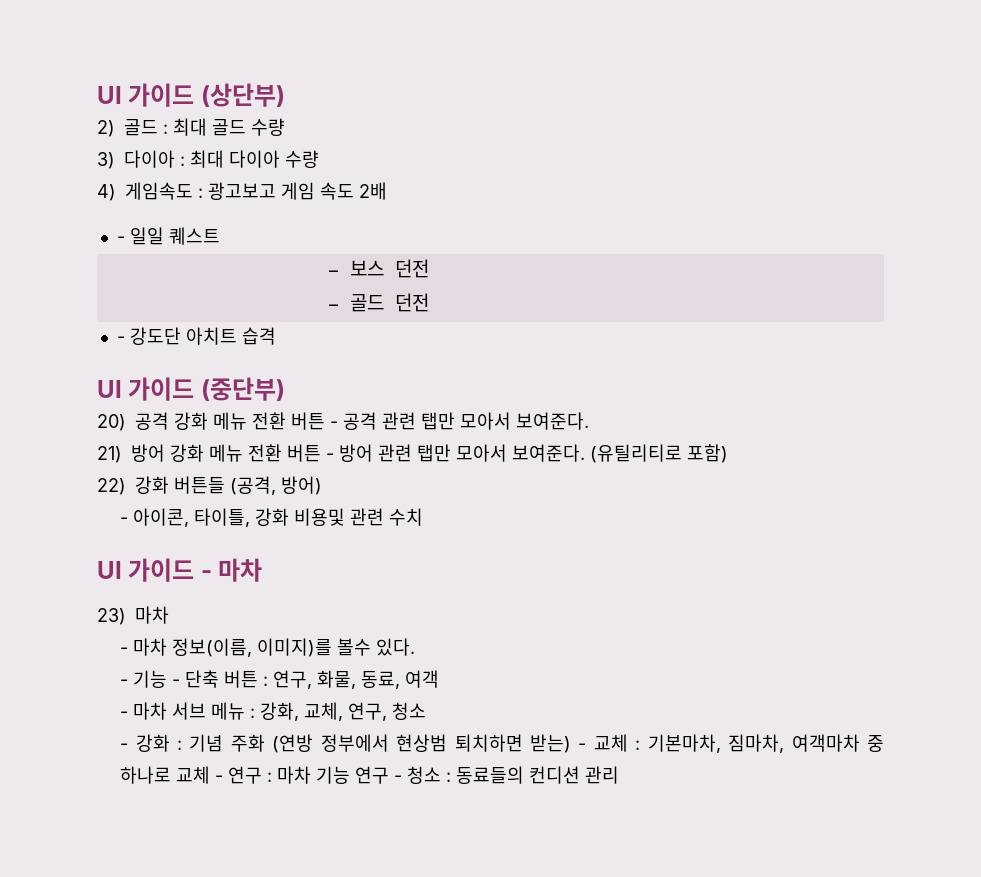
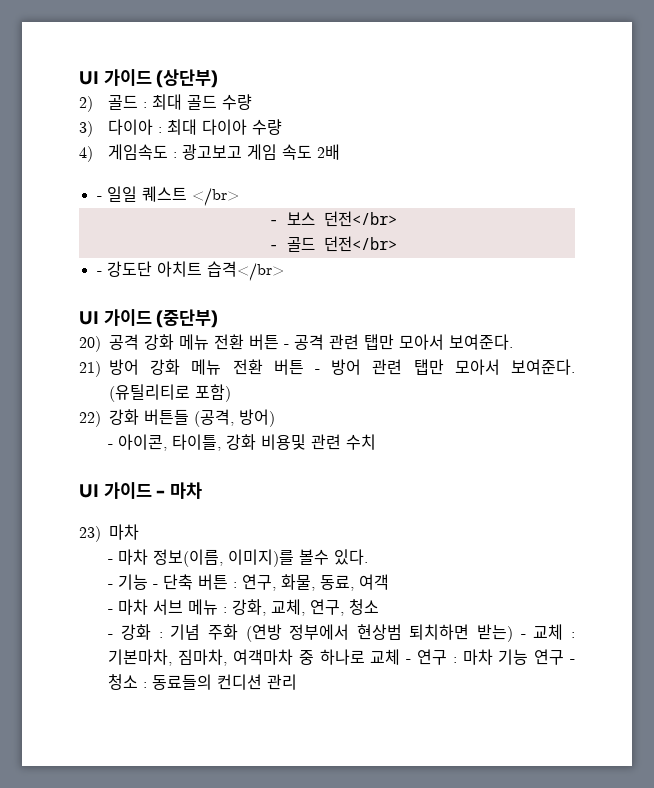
(220, 236) none -> [191,188,239,206] </br>
[394,259,429,278] 던전 -> [323,211,397,227] 던전</br>
[394,293,429,312] 던전 -> [323,236,397,252] 던전</br>
[241,327,276,345] 습격 -> [206,261,284,281] 습격</br>

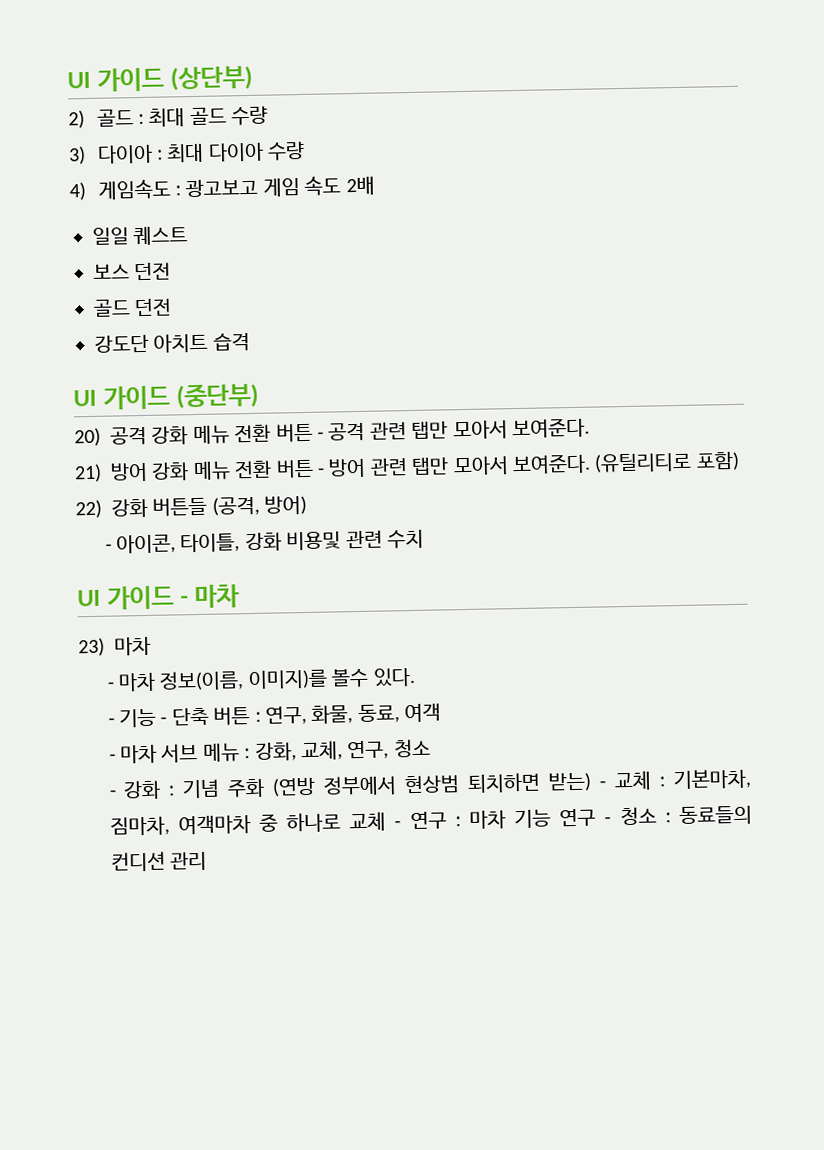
[96,196,102,200] - -> (375, 186) none
[191,188,239,206] [268,211,397,227] [268,236,397,252] [96,271,102,275] </br> // - 보스 던전</br> // - 골드 던전</br> // - -> [93,262,172,281] [93,298,173,317] // 보스 던전 // 골드 던전 //
[206,261,284,281] 습격</br> -> [212,332,250,352] 습격

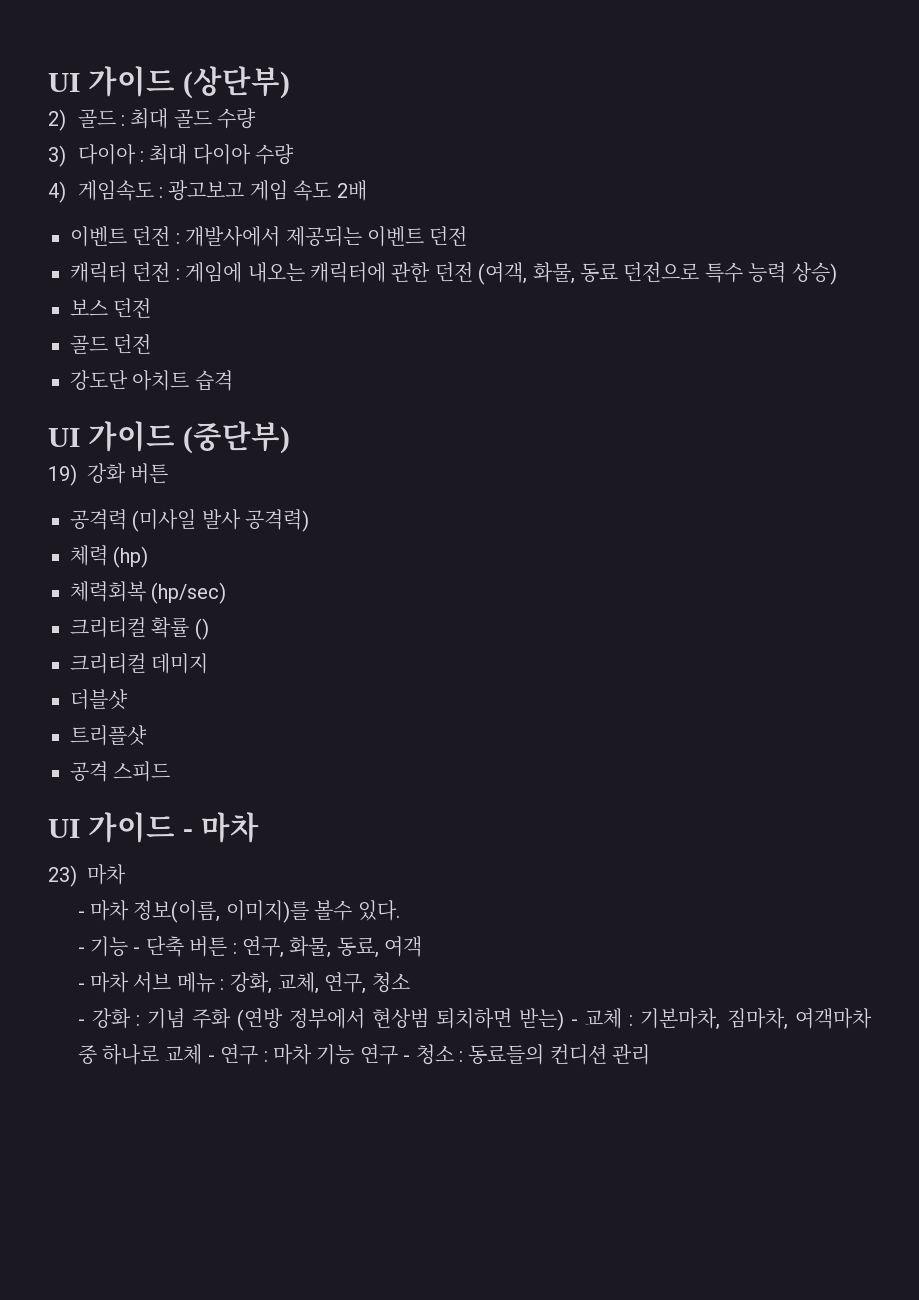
[92,226,189,246] 일일 퀘스트 -> [70,226,468,247] [70,262,837,285] 이벤트 던전 : 개발사에서 제공되는 이벤트 던전 // 캐릭터 던전 : 게임에 내오는 캐릭터에 관한 던전 (여객, 화물, 동료 던전으로 특수 능력 상승)
[74,417,590,447] [74,450,740,483] [75,494,308,519] [104,529,424,554] 20) 공격 강화 메뉴 전환 버튼 - 공격 관련 탭만 모아서 보여준다. // 21) 방어 강화 메뉴 전환 버튼 - 방어 관련 탭만 모아서 보여준다. (유틸리티로 포함) // 22) 강화 버튼들 (공격, 방어) // - 아이콘, 타이틀, 강화 비용및 관련 수치 -> [48,463,169,486] [70,509,310,532] [70,545,149,568] [70,581,227,604] [70,617,209,640] [70,653,209,674] [70,689,128,710] [70,725,147,746] [70,761,171,782] 19) 강화 버튼 // 공격력 (미사일 발사 공격력) // 체력 (hp) // 체력회복 (hp/sec) // 크리티컬 확률 () // 크리티컬 데미지 // 더블샷 // 트리플샷 // 공격 스피드

